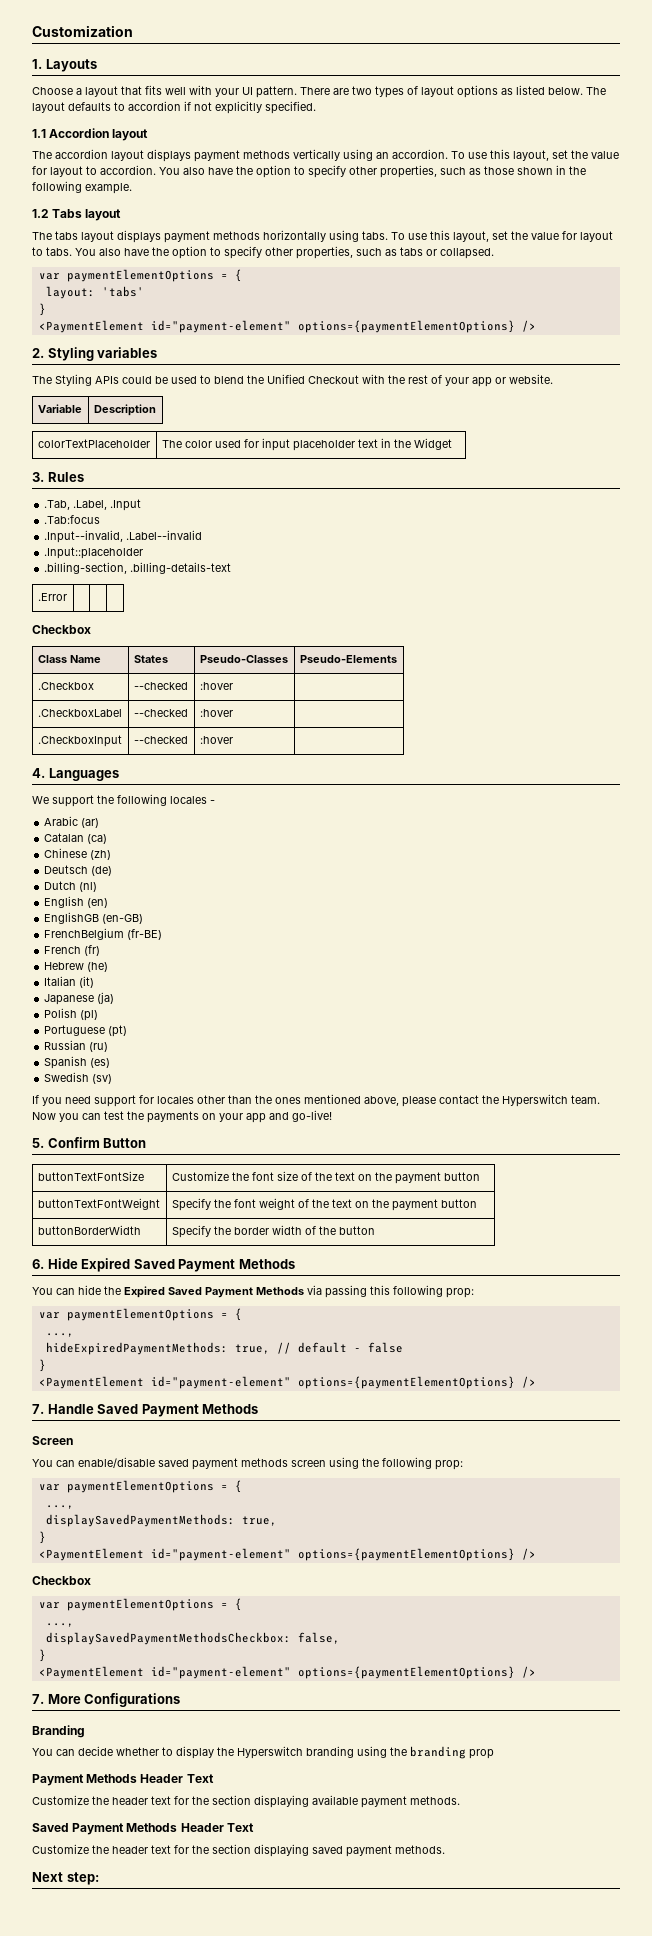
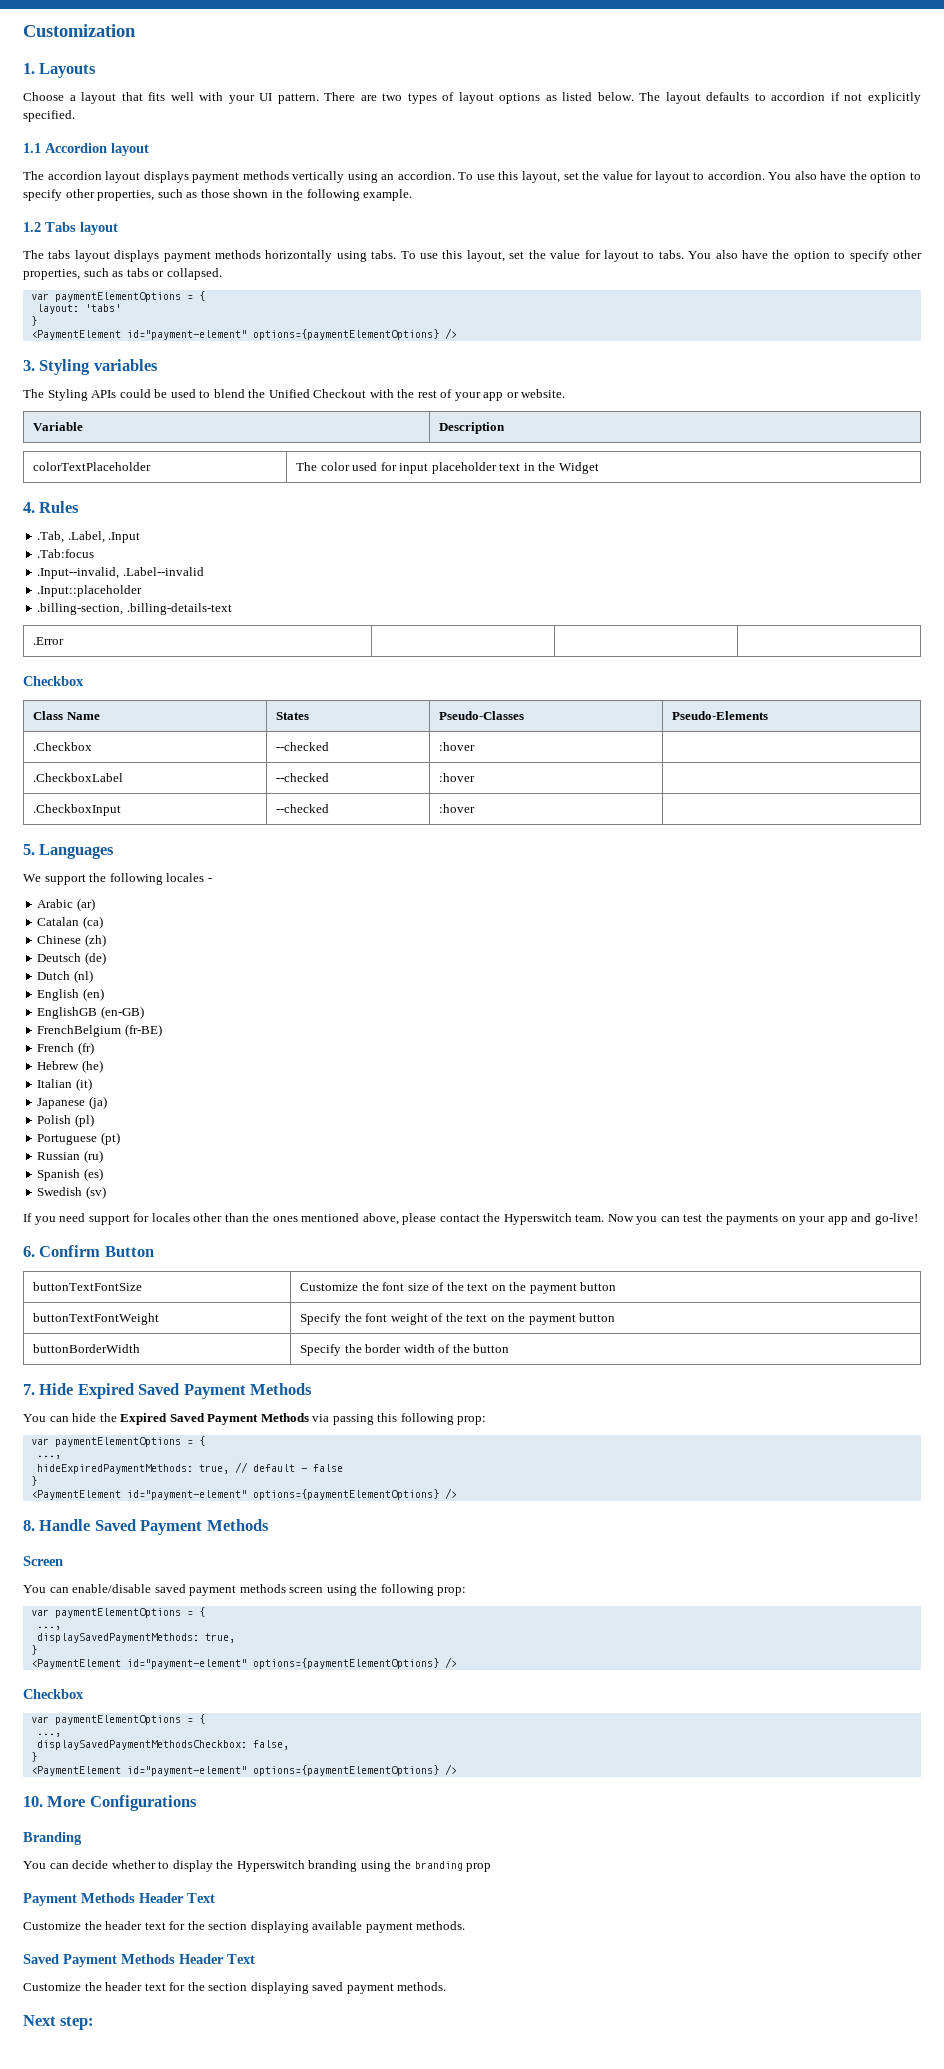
[32,348,44,358] 2. -> [23,360,35,371] 3.
[32,472,44,482] 3. -> [23,502,35,513] 4.
[32,768,45,778] 4. -> [23,844,35,855] 5.
[32,1138,44,1148] 5. -> [23,1246,35,1257] 6.
[32,1259,44,1269] 6. -> [23,1384,35,1395] 7.
[32,1404,44,1414] 7. -> [23,1520,35,1531] 8.
[32,1694,44,1704] 7. -> [23,1796,43,1807] 10.

